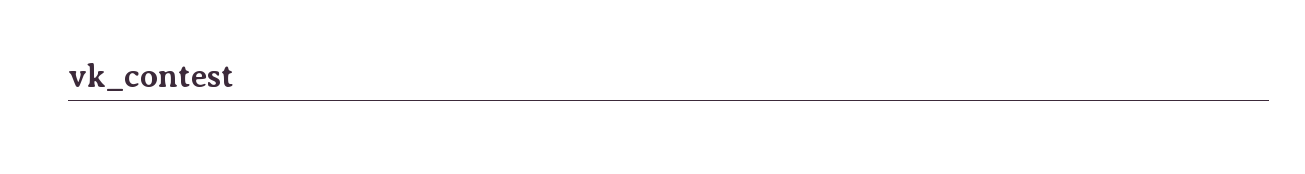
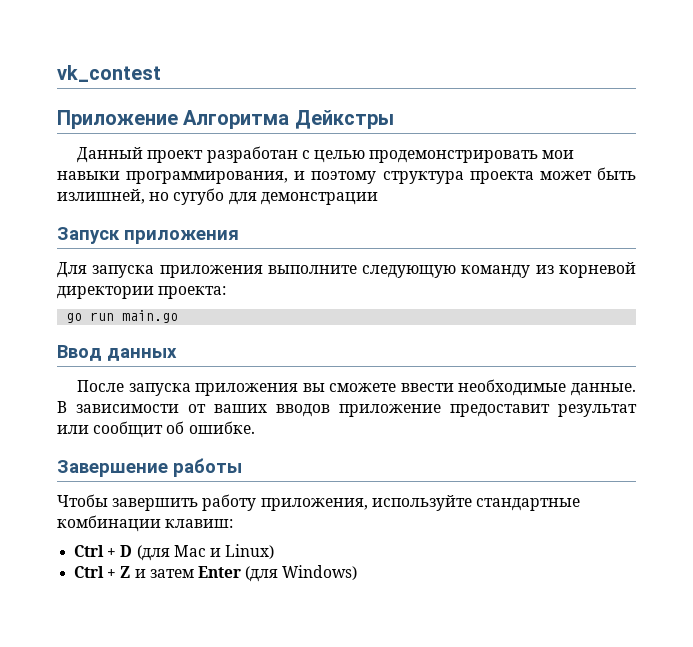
(234, 77) none -> [57,110,394,129] [77,146,575,163] [57,167,636,184] [57,188,378,205] [57,227,239,244] [57,262,636,278] [57,286,227,299] [66,310,179,323] [57,345,177,361] [77,379,636,396] [57,401,637,417] [57,421,255,438] [57,458,242,477] [57,494,580,511] [57,515,234,532] [74,544,275,561] [74,565,358,582] // Приложение Алгоритма Дейкстры // Данный проект разработан с целью продемонстрировать мои навыки программирования, и поэтому структура проекта может быть излишней, но сугубо для демонстрации // Запуск приложения // Для запуска приложения выполните следующую команду из корневой директории проекта: // go run main.go // Ввод данных // После запуска приложения вы сможете ввести необходимые данные. В зависимости от ваших вводов приложение предоставит результат или сообщит об ошибке. // Завершение работы // Чтобы завершить работу приложения, используйте стандартные комбинации клавиш: // Ctrl + D (для Mac и Linux) // Ctrl + Z и затем Enter (для Windows)

